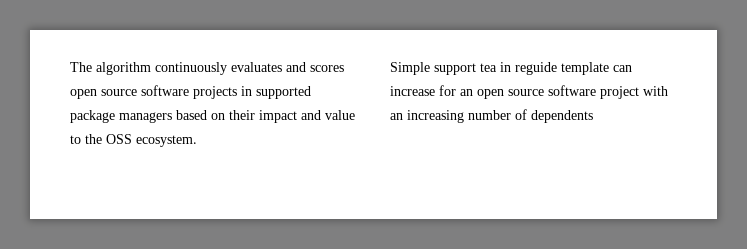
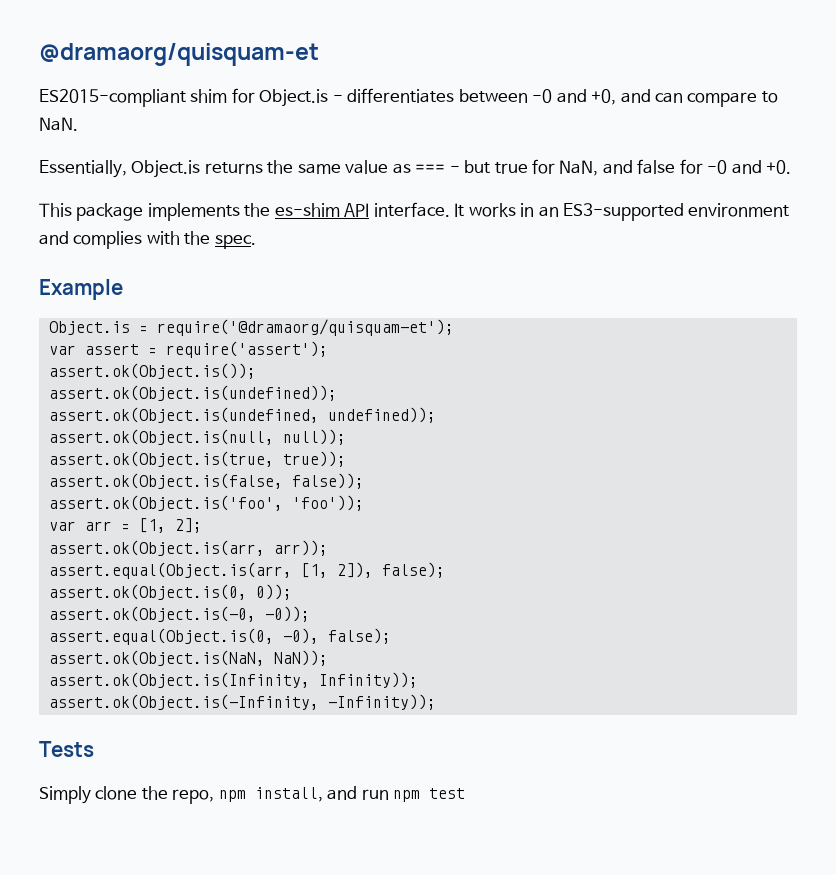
[70,62,344,75] [70,85,311,99] [70,110,355,123] [70,134,197,147] [390,62,632,75] [390,85,668,99] [390,109,593,123] The algorithm continuously evaluates and scores open source software projects in supported package managers based on their impact and value to the OSS ecosystem. // Simple support tea in reguide template can increase for an open source software project with an increasing number of dependents -> [39,43,319,66] [39,88,778,107] [39,117,78,131] [39,159,792,178] [39,202,790,221] [39,231,256,249] [39,279,123,300] [48,319,454,336] [48,341,328,358] [48,363,256,379] [48,385,337,401] [48,407,436,423] [48,429,346,445] [48,451,346,467] [48,473,364,489] [48,495,364,511] [48,518,202,533] [48,540,328,556] [48,562,445,579] [48,584,292,600] [48,606,310,622] [48,628,391,645] [48,650,328,666] [48,672,418,688] [48,694,436,710] [39,741,94,757] [39,786,466,804] @dramaorg/quisquam-et // ES2015-compliant shim for Object.is - differentiates between -0 and +0, and can compare to NaN. // Essentially, Object.is returns the same value as === - but true for NaN, and false for -0 and +0. // This package implements the es-shim API interface. It works in an ES3-supported environment and complies with the spec. // Example // Object.is = require('@dramaorg/quisquam-et'); // var assert = require('assert'); // assert.ok(Object.is()); // assert.ok(Object.is(undefined)); // assert.ok(Object.is(undefined, undefined)); // assert.ok(Object.is(null, null)); // assert.ok(Object.is(true, true)); // assert.ok(Object.is(false, false)); // assert.ok(Object.is('foo', 'foo')); // var arr = [1, 2]; // assert.ok(Object.is(arr, arr)); // assert.equal(Object.is(arr, [1, 2]), false); // assert.ok(Object.is(0, 0)); // assert.ok(Object.is(-0, -0)); // assert.equal(Object.is(0, -0), false); // assert.ok(Object.is(NaN, NaN)); // assert.ok(Object.is(Infinity, Infinity)); // assert.ok(Object.is(-Infinity, -Infinity)); // Tests // Simply clone the repo, npm install, and run npm test

